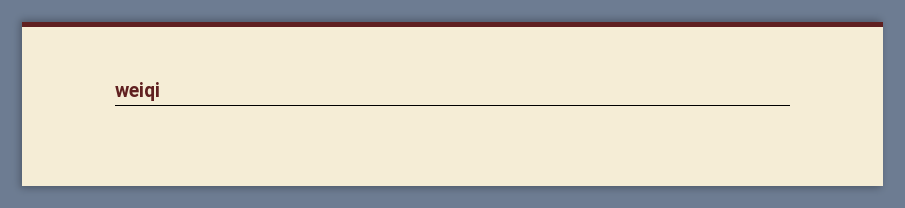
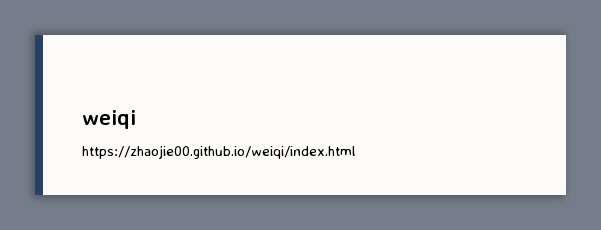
(160, 91) none -> [82,145,356,159] // https://zhaojie00.github.io/weiqi/index.html

